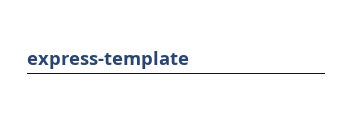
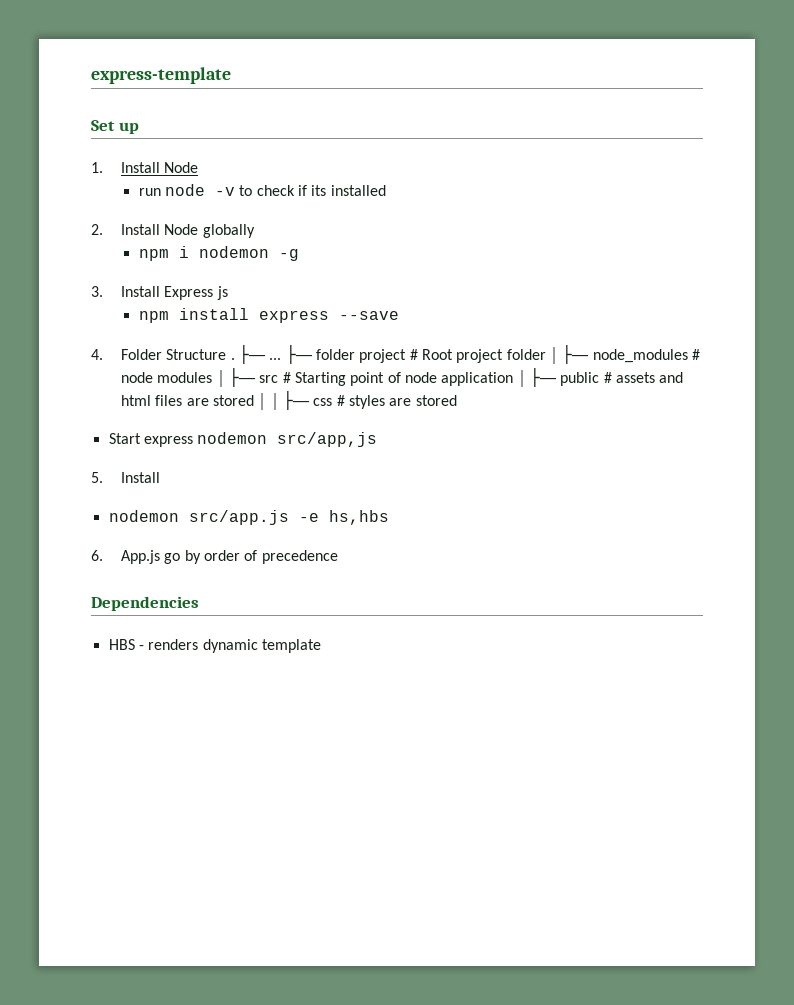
(189, 60) none -> [91,120,139,134] [91,162,199,173] [138,184,386,196] [91,224,255,238] [138,246,299,261] [91,286,228,300] [138,308,399,323] [91,344,700,364] [121,367,684,387] [121,390,457,410] [108,432,378,447] [91,472,161,483] [108,510,389,525] [91,550,338,564] [91,596,199,611] [108,639,321,653] // Set up // 1. Install Node // run node -v to check if its installed // 2. Install Node globally // npm i nodemon -g // 3. Install Express js // npm install express --save // 4. Folder Structure . ├── ... ├── folder project # Root project folder │ ├── node_modules # node modules │ ├── src # Starting point of node application │ ├── public # assets and html files are stored │ │ ├── css # styles are stored // Start express nodemon src/app,js // 5. Install // nodemon src/app.js -e hs,hbs // 6. App.js go by order of precedence // Dependencies // HBS - renders dynamic template

